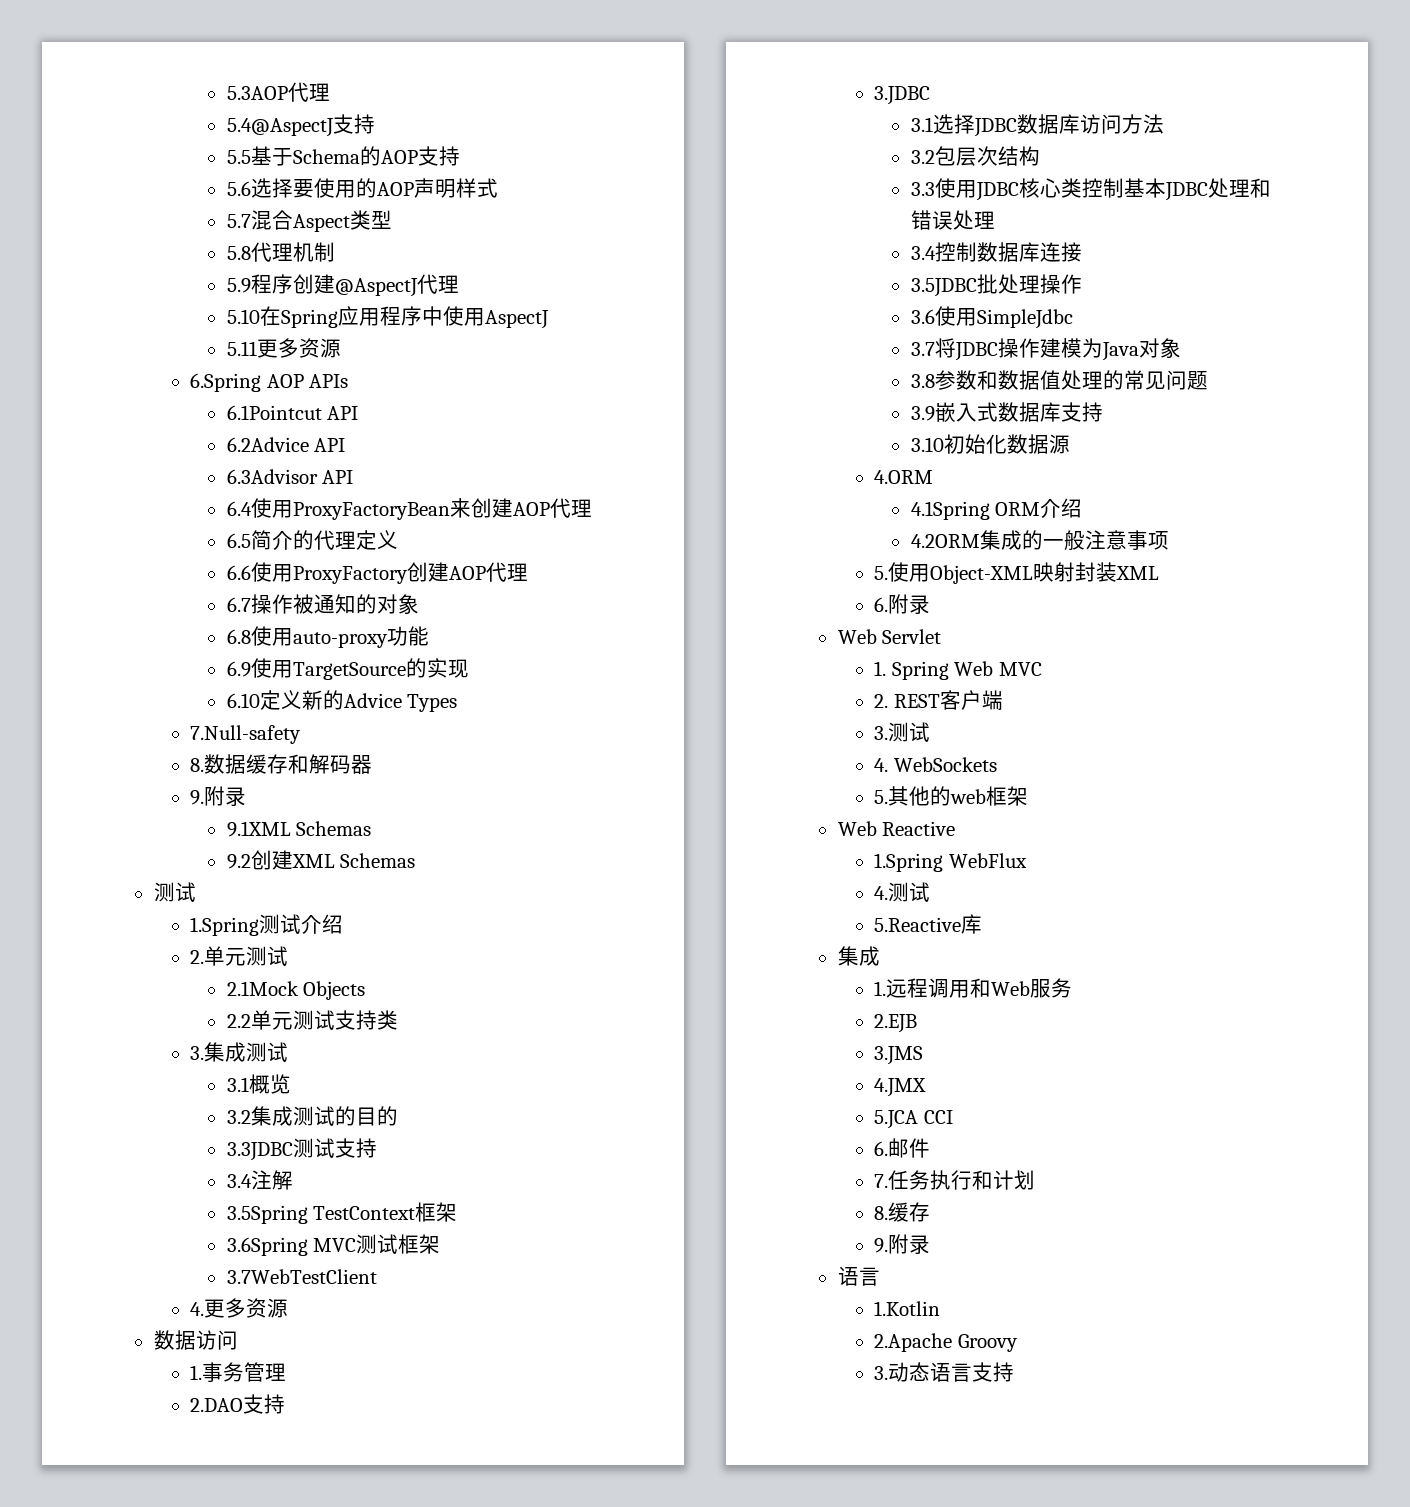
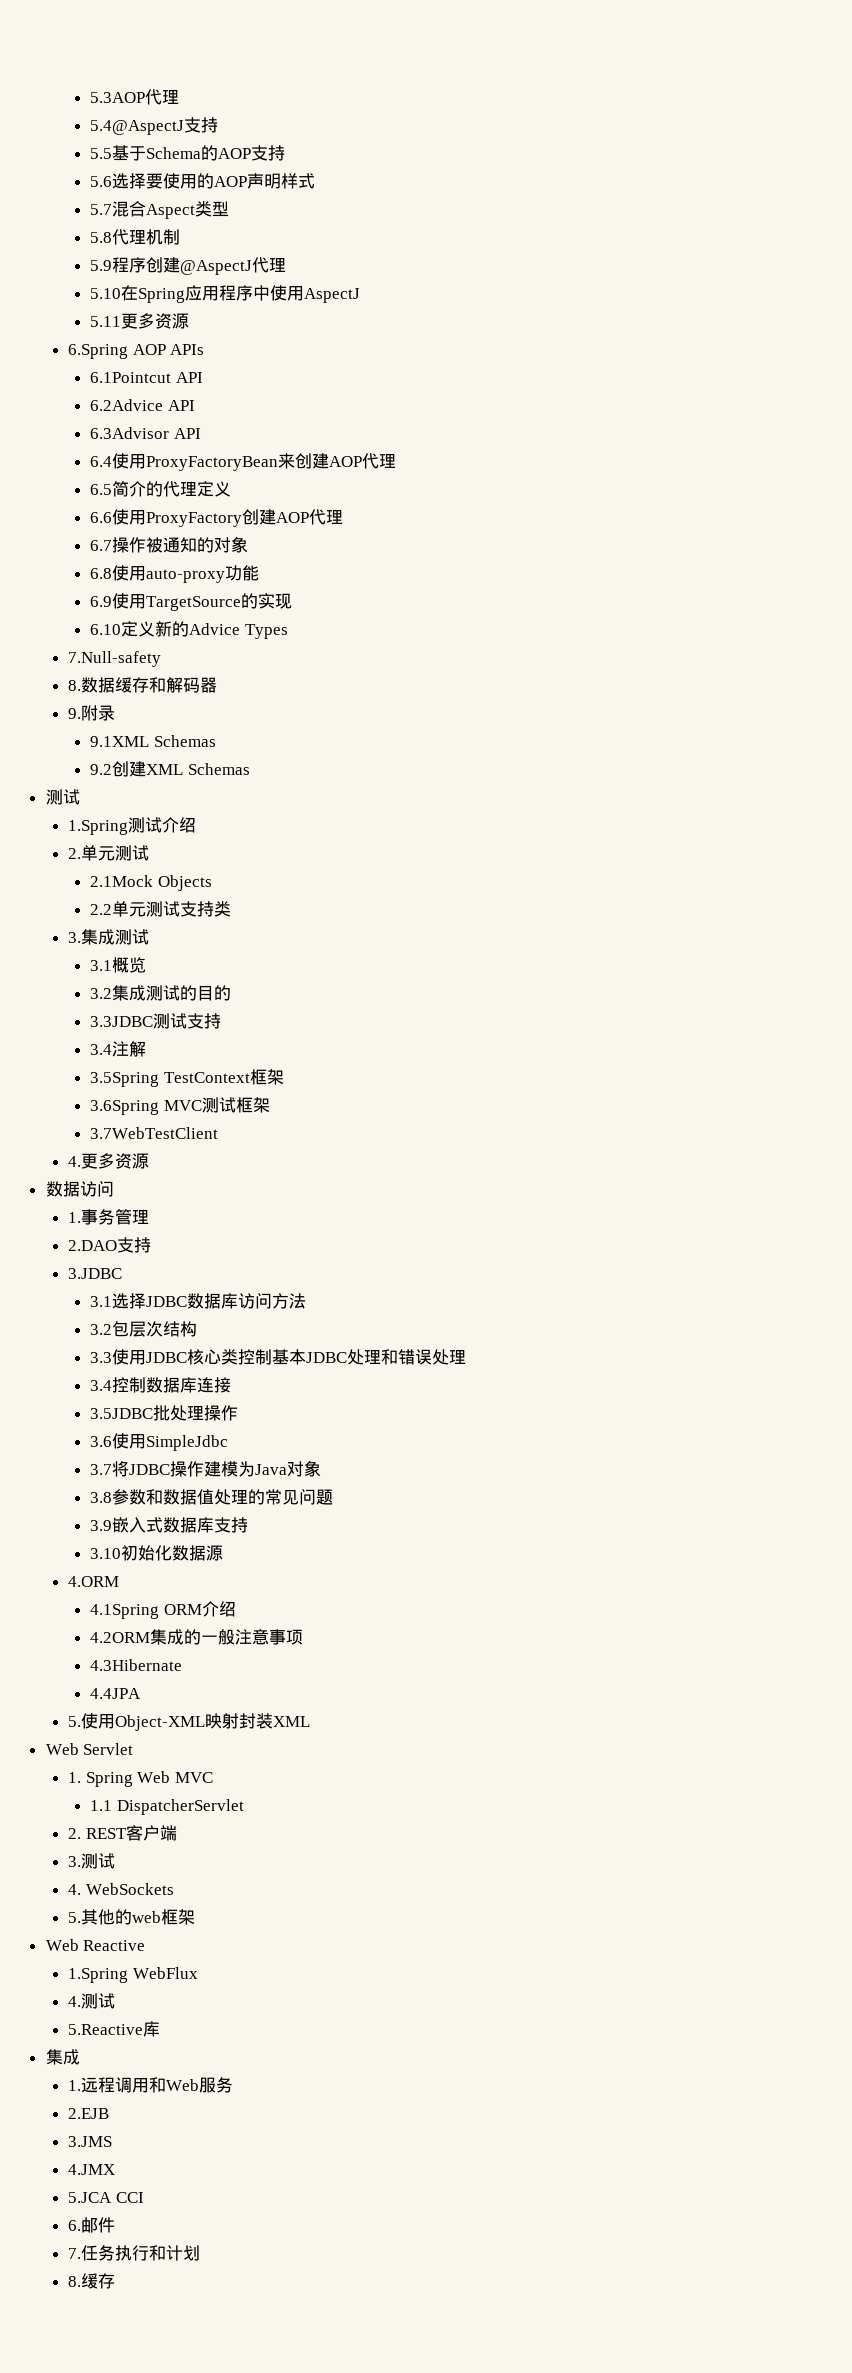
(1169, 540) none -> [90,1659,183,1671] [90,1688,142,1699] // 4.3Hibernate // 4.4JPA
[874,594,931,614] // 6.附录 -> (310, 1721) none
(1042, 669) none -> [90,1799,244,1815] // 1.1 DispatcherServlet
[874,1234,931,1254] [837,1266,880,1286] [874,1301,941,1316] [874,1333,1018,1352] [874,1362,1015,1382] // 9.附录 // 语言 // 1.Kotlin // 2.Apache Groovy // 3.动态语言支持 -> (115, 2281) none

